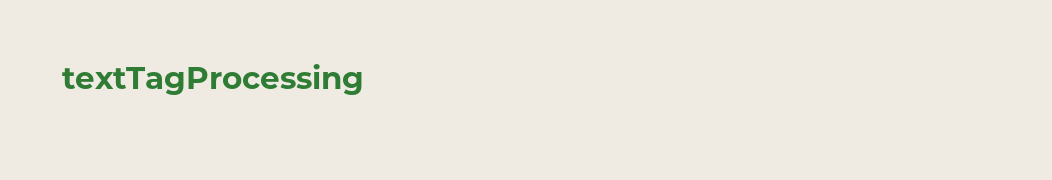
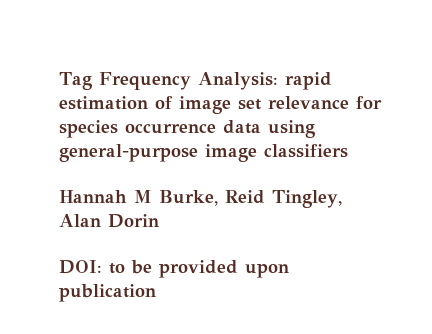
[62,64,364,95] textTagProcessing -> [59,72,332,90] [59,96,382,114] [59,120,315,138] [59,144,348,162] [59,190,342,208] [59,214,159,228] [59,260,289,278] [59,284,156,302] Tag Frequency Analysis: rapid estimation of image set relevance for species occurrence data using general-purpose image classifiers // Hannah M Burke, Reid Tingley, Alan Dorin // DOI: to be provided upon publication

